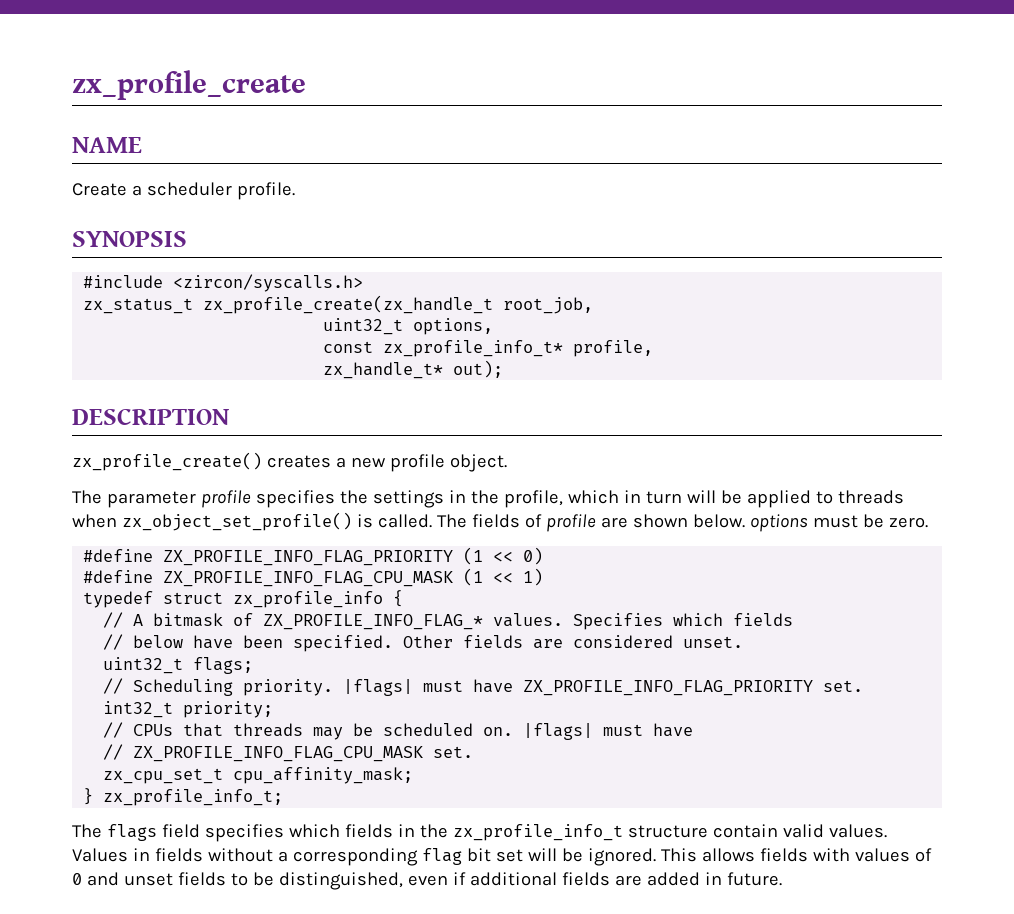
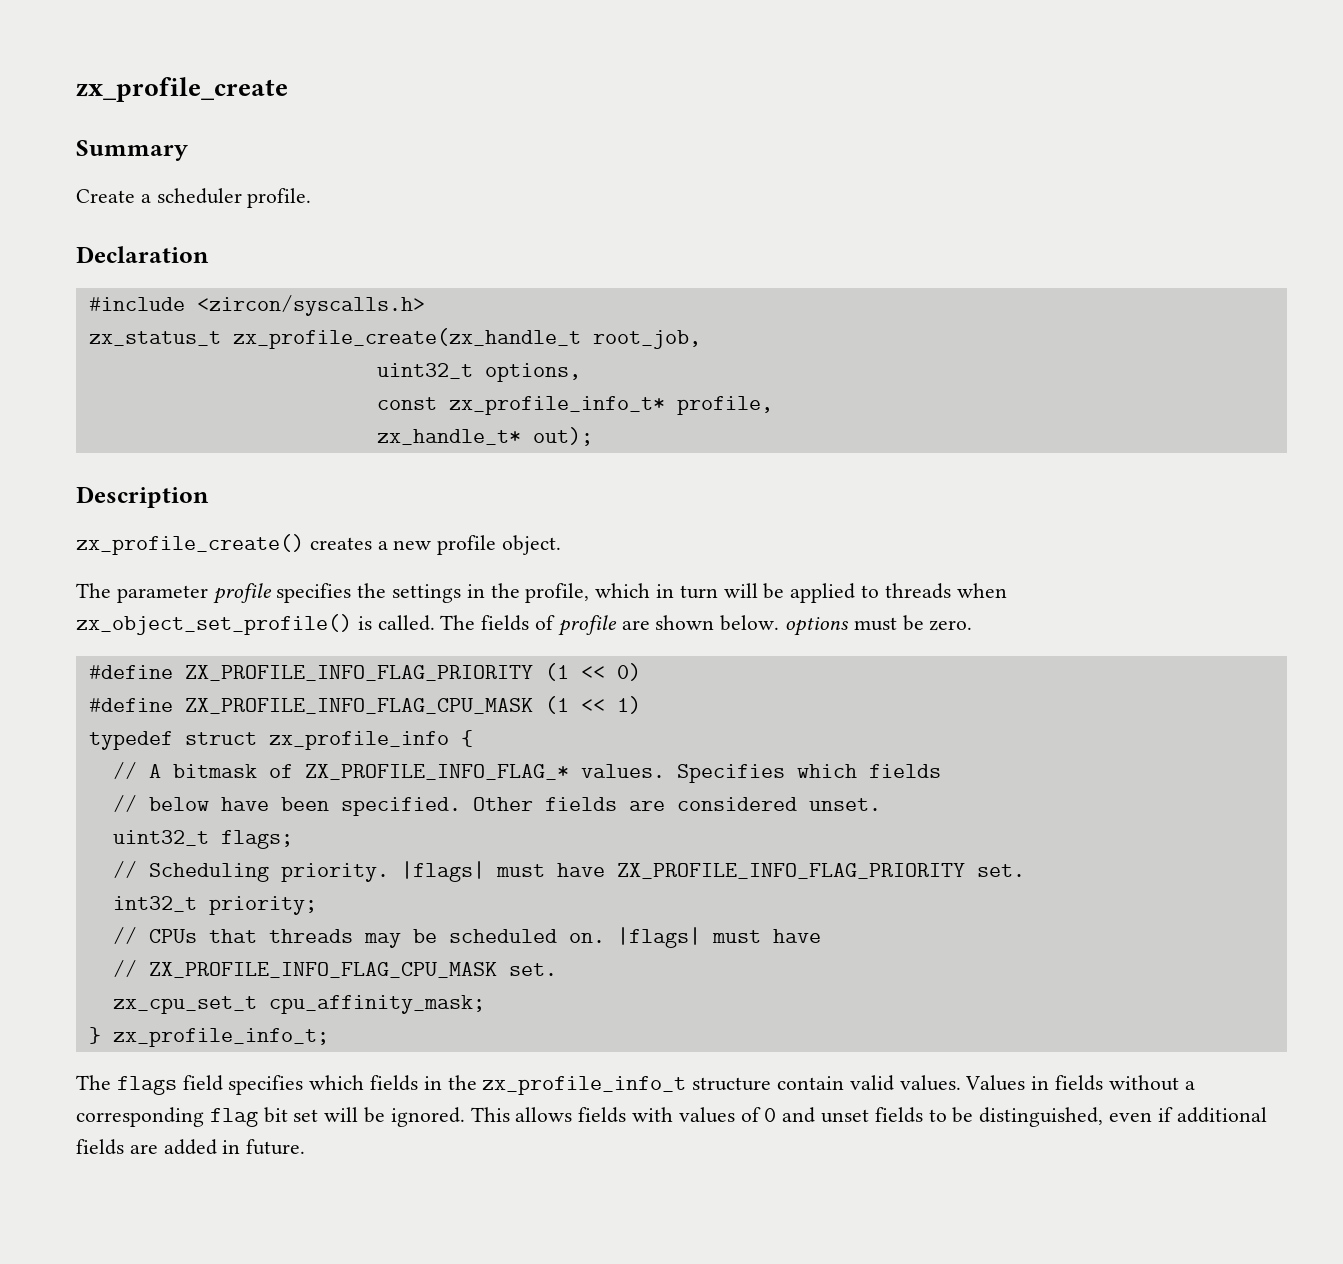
[72,137,142,153] NAME -> [76,140,188,161] Summary
[72,231,187,247] SYNOPSIS -> [76,246,209,263] Declaration
[72,408,229,425] DESCRIPTION -> [76,486,209,508] Description

